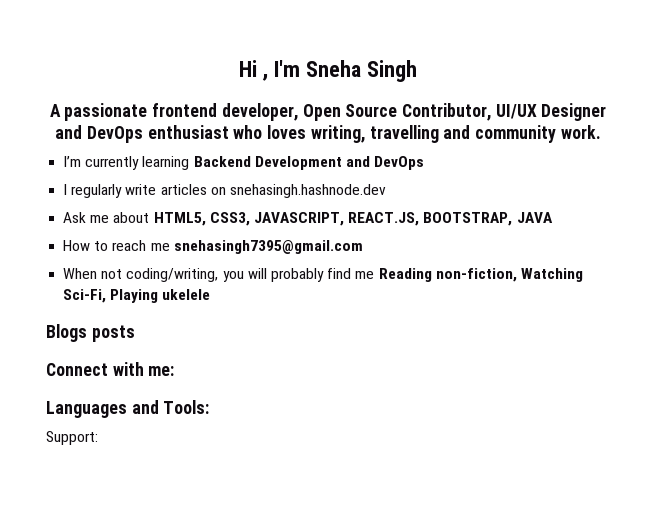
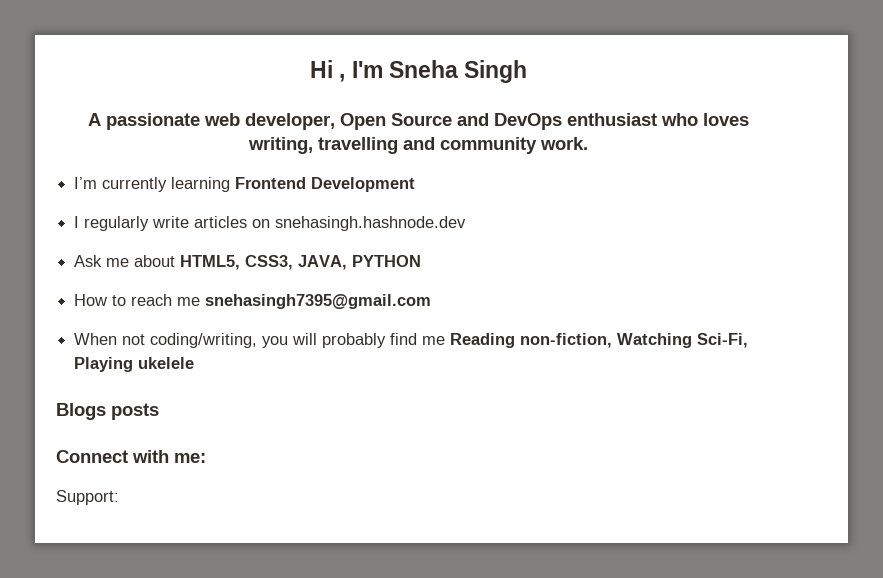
[152,103,218,117] frontend -> [204,113,240,126] web
[401,103,607,121] Contributor, UI/UX Designer -> (452, 119) none
[193,156,251,167] Backend -> [235,177,307,189] Frontend
[345,156,425,170] and DevOps -> (416, 184) none
[253,212,553,226] JAVASCRIPT, REACT.JS, BOOTSTRAP, JAVA -> [298,255,422,270] JAVA, PYTHON
[46,400,210,418] // Languages and Tools: -> (206, 458) none

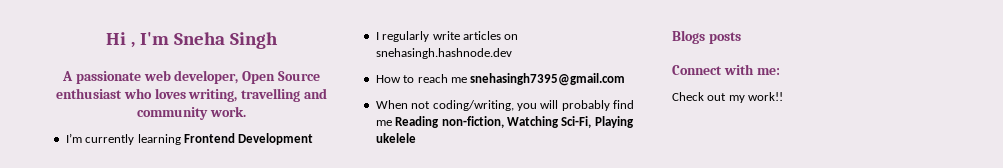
[457,113,562,130] and DevOps -> (320, 76) none
[74,255,422,270] // Ask me about HTML5, CSS3, JAVA, PYTHON -> (512, 53) none
[56,490,119,505] Support: -> [672,92,784,103] Check out my work!!

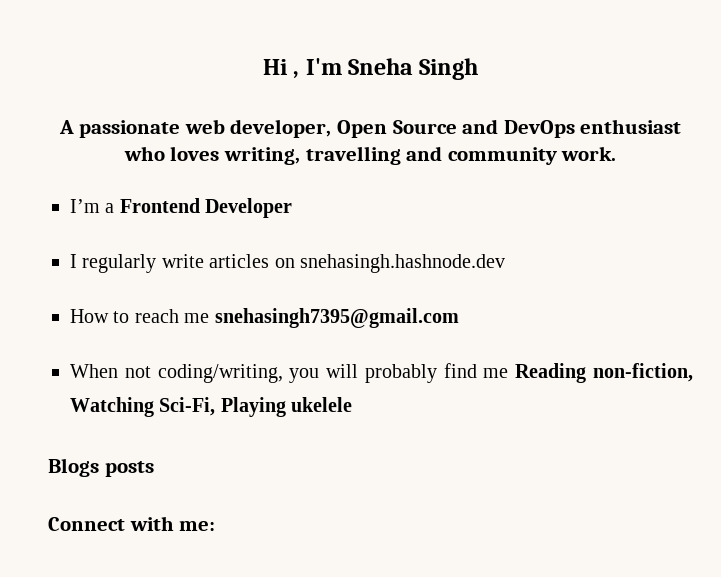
(320, 76) none -> [462,119,575,138] and DevOps
[85,133,314,145] currently learning Frontend Development -> [105,198,293,218] a Frontend Developer
[672,92,784,103] // Check out my work!! -> (216, 526) none

